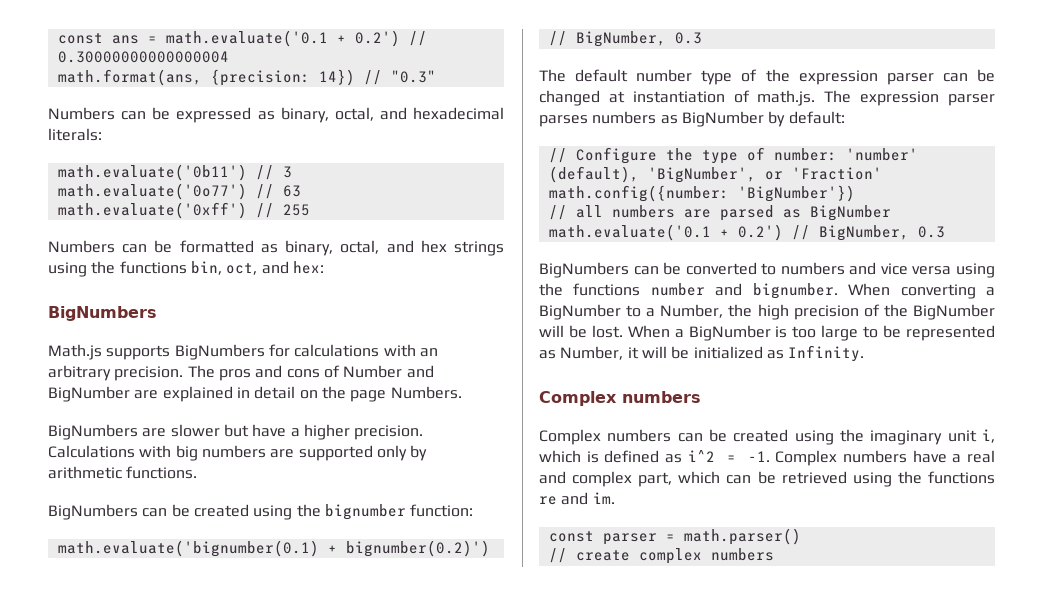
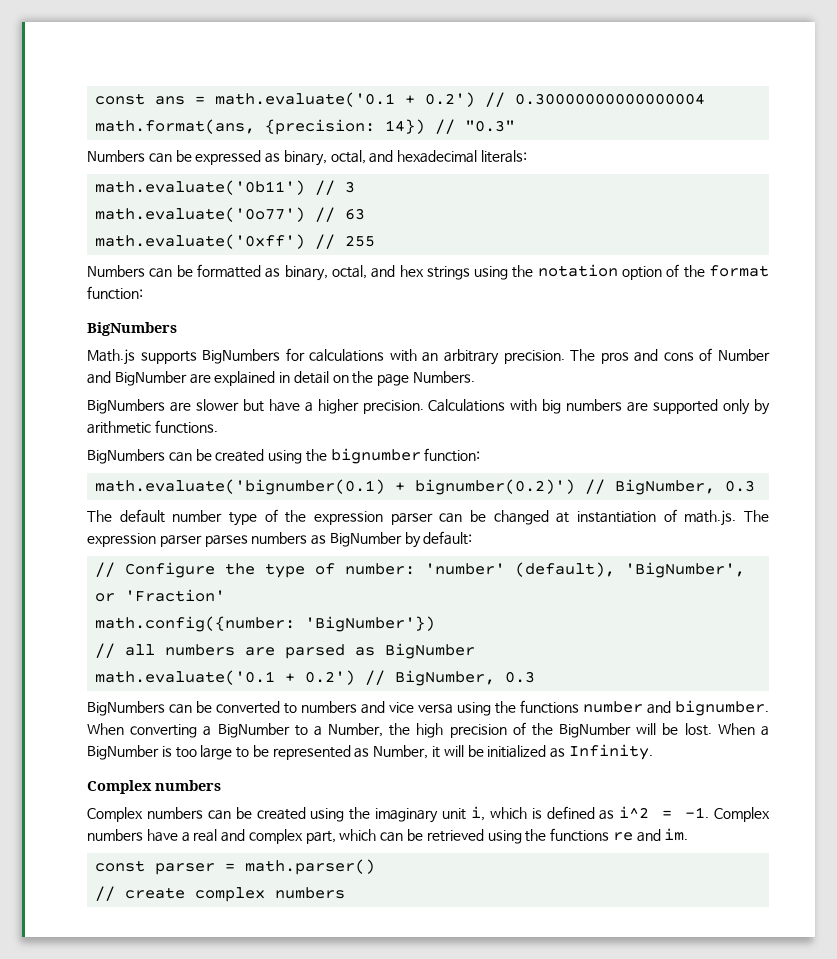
[119,261,324,275] functions bin, oct, and hex: -> [537,264,769,280] [87,286,143,300] notation option of the format function:

